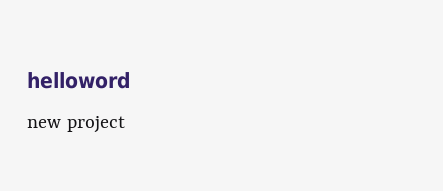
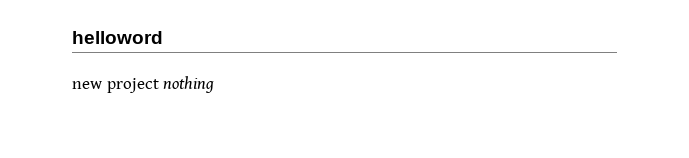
(125, 124) none -> [163,76,215,93] nothing

